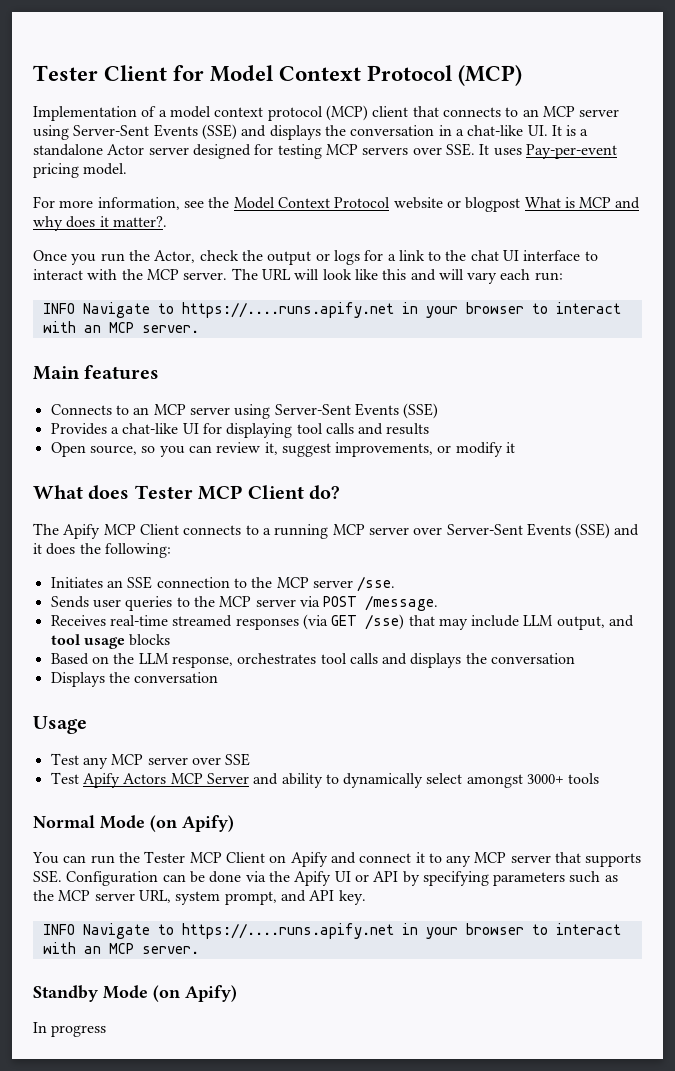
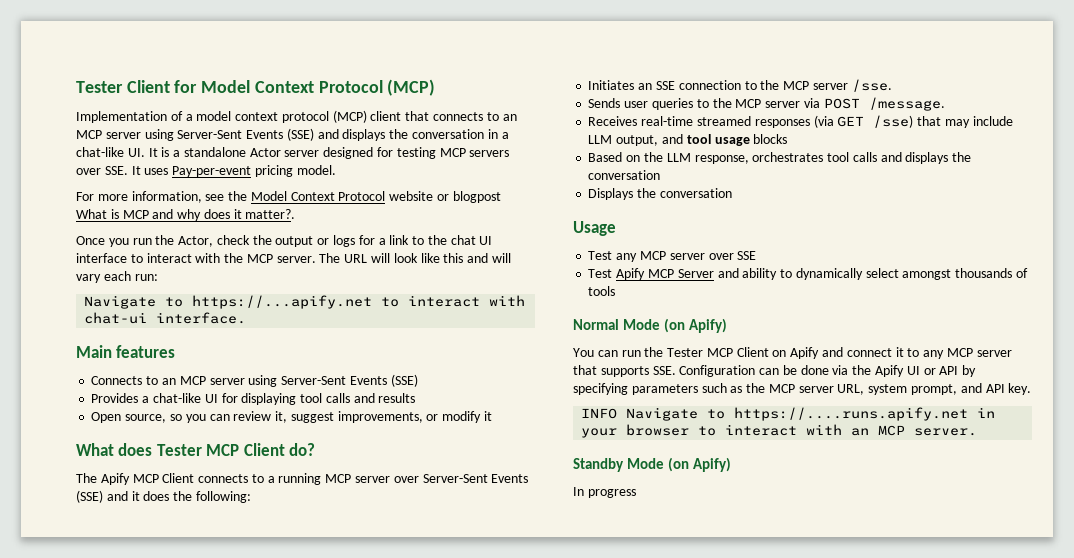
[42,302,621,318] [42,321,199,333] INFO Navigate to https://....runs.apify.net in your browser to interact with an MCP server. -> [84,295,526,309] [84,312,247,324] Navigate to https://...apify.net to interact with chat-ui interface.
[123,773,167,784] Actors -> (646, 274) none
[527,774,565,784] 3000+ -> [955,268,1028,278] thousands of

